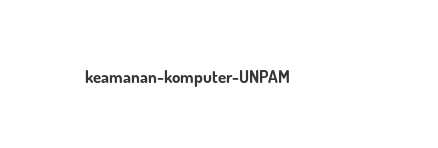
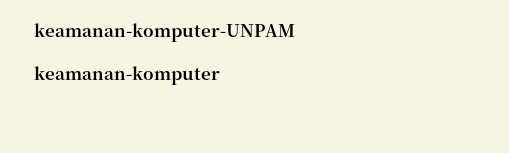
(290, 78) none -> [34,66,220,85] // keamanan-komputer

